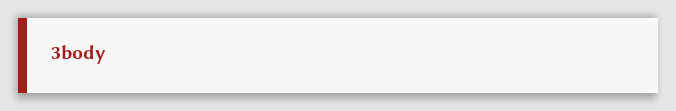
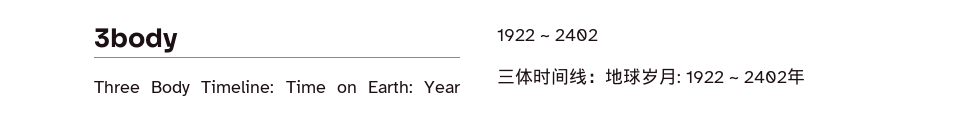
(106, 54) none -> [94,80,461,96] [497,29,598,41] [497,68,805,85] // Three Body Timeline: Time on Earth: Year 1922 ~ 2402 // 三体时间线：地球岁月: 1922 ~ 2402年

